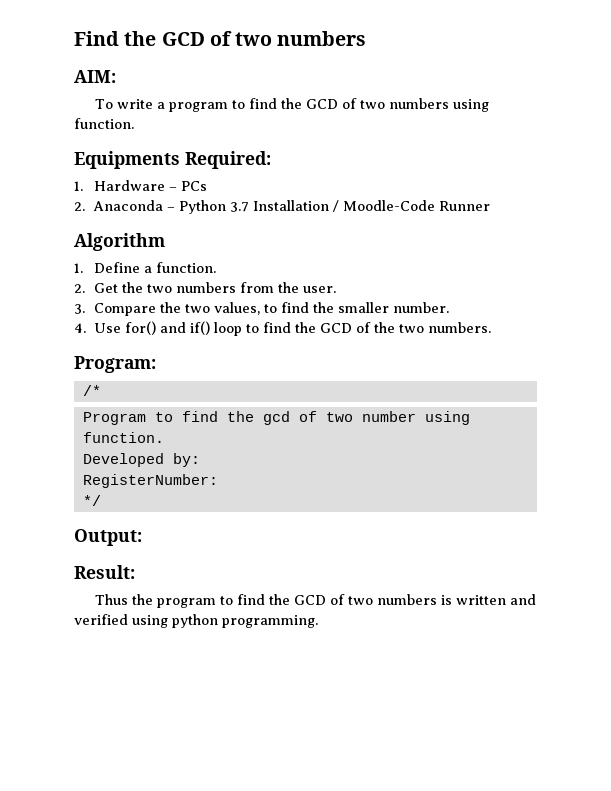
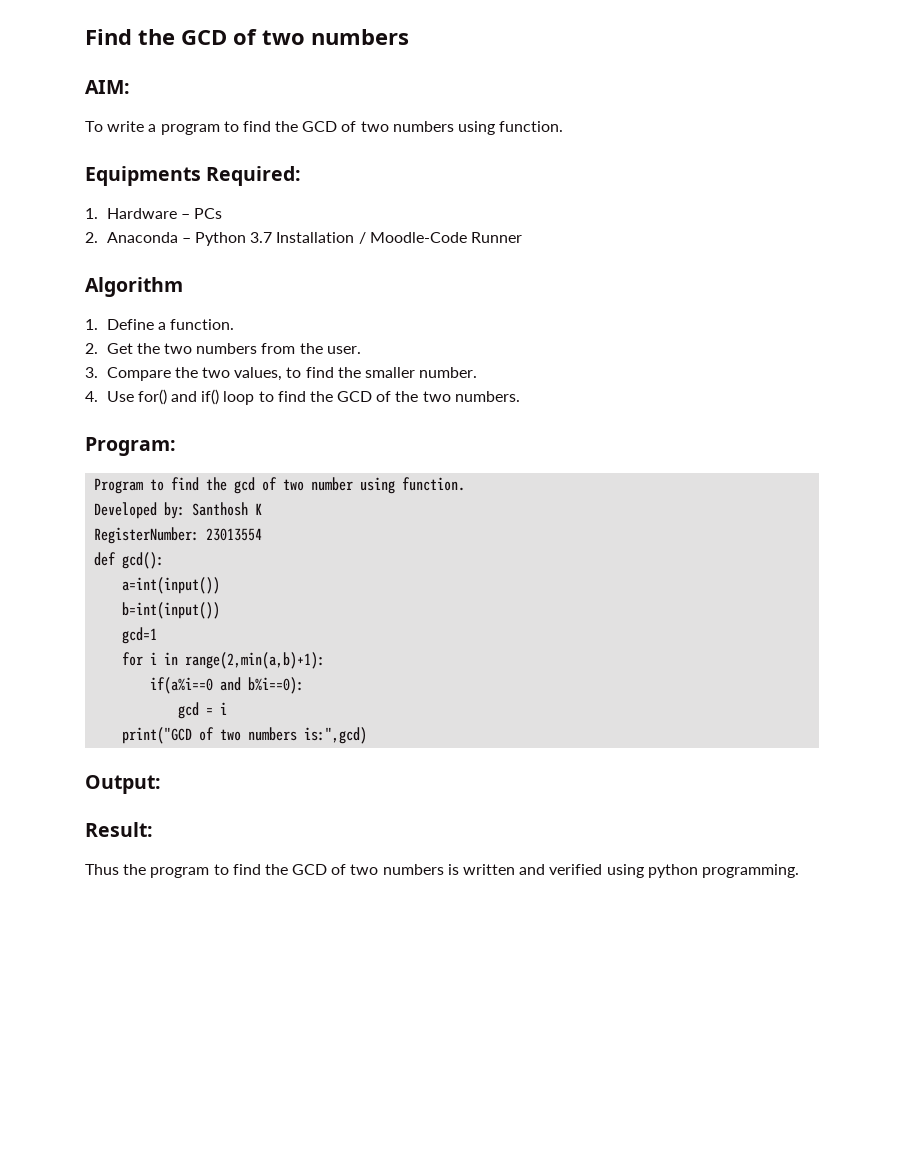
[82,385,101,396] // /* -> (176, 446) none
(200, 460) none -> [192,502,263,516] Santhosh K
[82,495,101,506] // */ -> [206,528,263,541] [94,552,165,569] [122,577,221,594] [122,602,221,619] [122,627,158,644] [122,652,326,669] [150,677,305,694] [178,702,228,719] [122,727,368,744] 23013554 // def gcd(): // a=int(input()) // b=int(input()) // gcd=1 // for i in range(2,min(a,b)+1): // if(a%i==0 and b%i==0): // gcd = i // print("GCD of two numbers is:",gcd)

